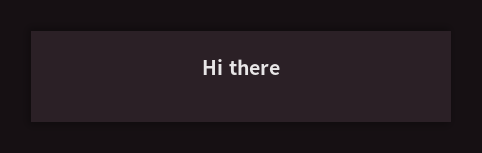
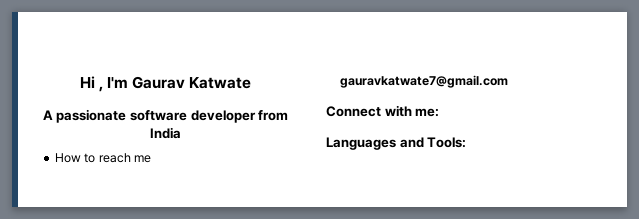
[228,59,280,75] there -> [98,76,252,92] [42,109,289,123] [150,127,181,139] [54,153,151,163] [339,75,508,88] [326,105,440,117] [326,137,467,150] , I'm Gaurav Katwate // A passionate software developer from India // How to reach me gauravkatwate7@gmail.com // Connect with me: // Languages and Tools:

